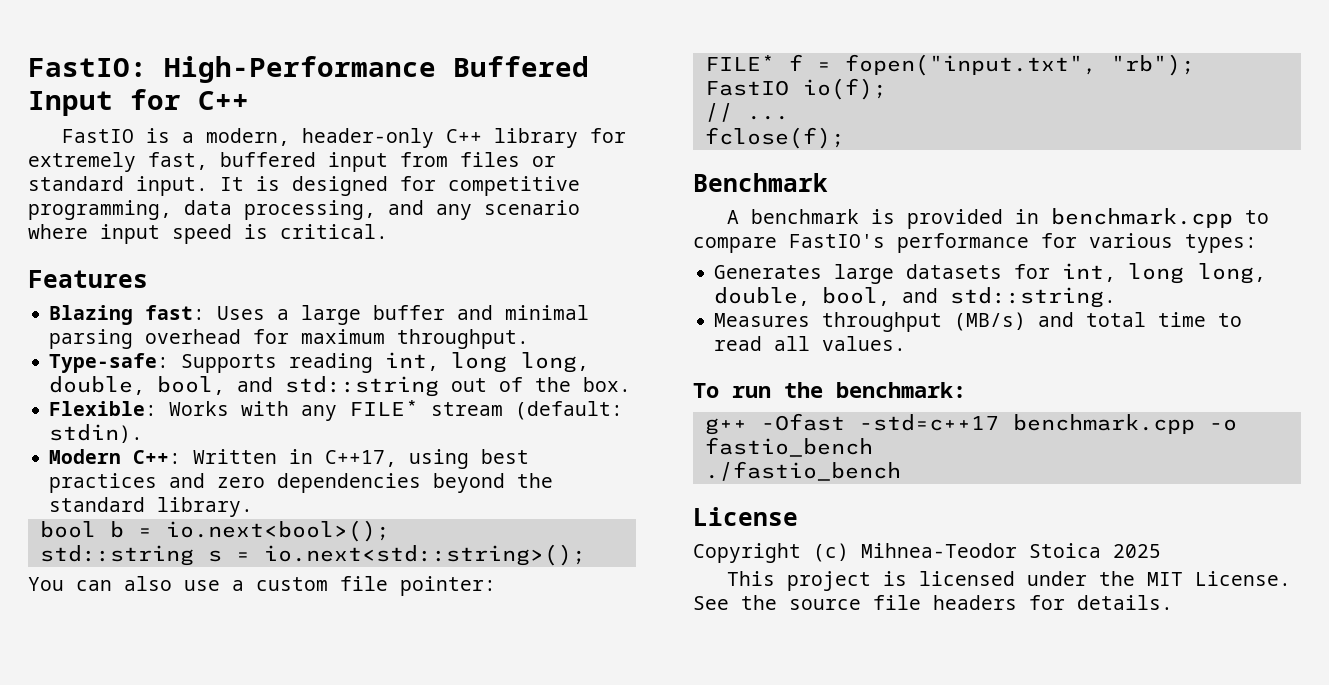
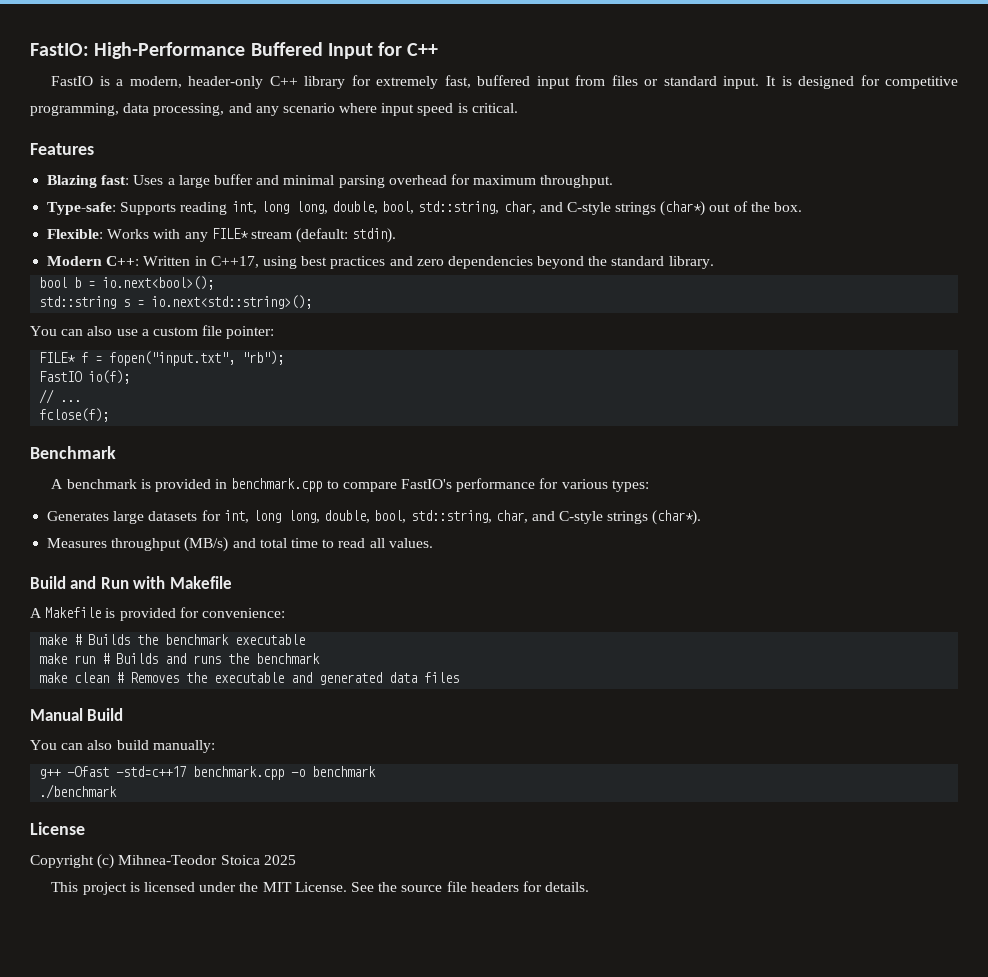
[237,376,440,397] and std::string -> [418,201,706,216] std::string, char, and C-style strings (char*)
[902,287,1117,308] and std::string. -> [410,510,702,525] std::string, char, and C-style strings (char*).
[693,382,966,398] To run the benchmark: -> [30,576,232,589] [30,607,285,621] [39,634,306,645] [39,653,321,664] [39,672,460,685] [30,708,124,721] [30,740,215,753] Build and Run with Makefile // A Makefile is provided for convenience: // make # Builds the benchmark executable // make run # Builds and runs the benchmark // make clean # Removes the executable and generated data files // Manual Build // You can also build manually:
[704,437,873,457] [704,461,901,481] fastio_bench // ./fastio_bench -> [312,766,377,777] [39,784,118,799] benchmark // ./benchmark

